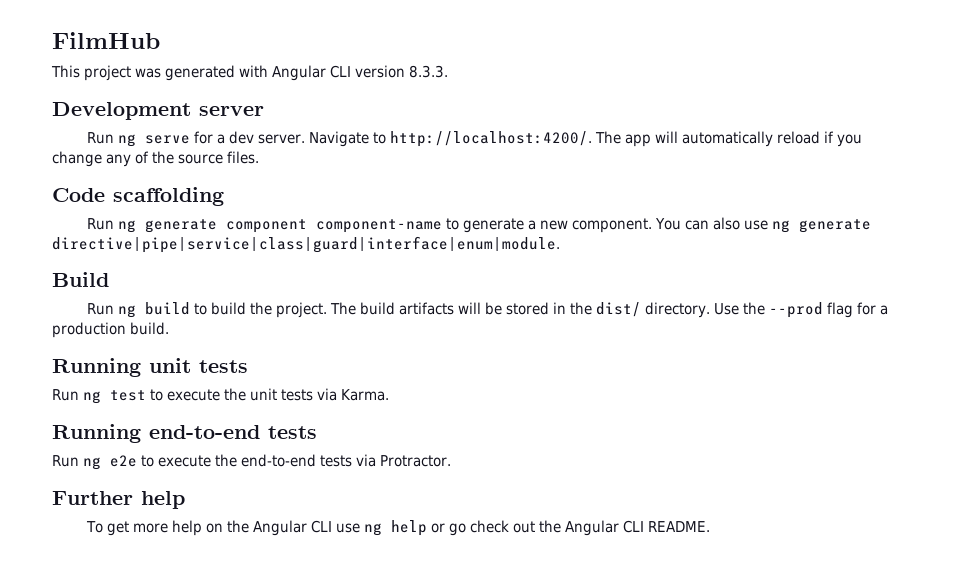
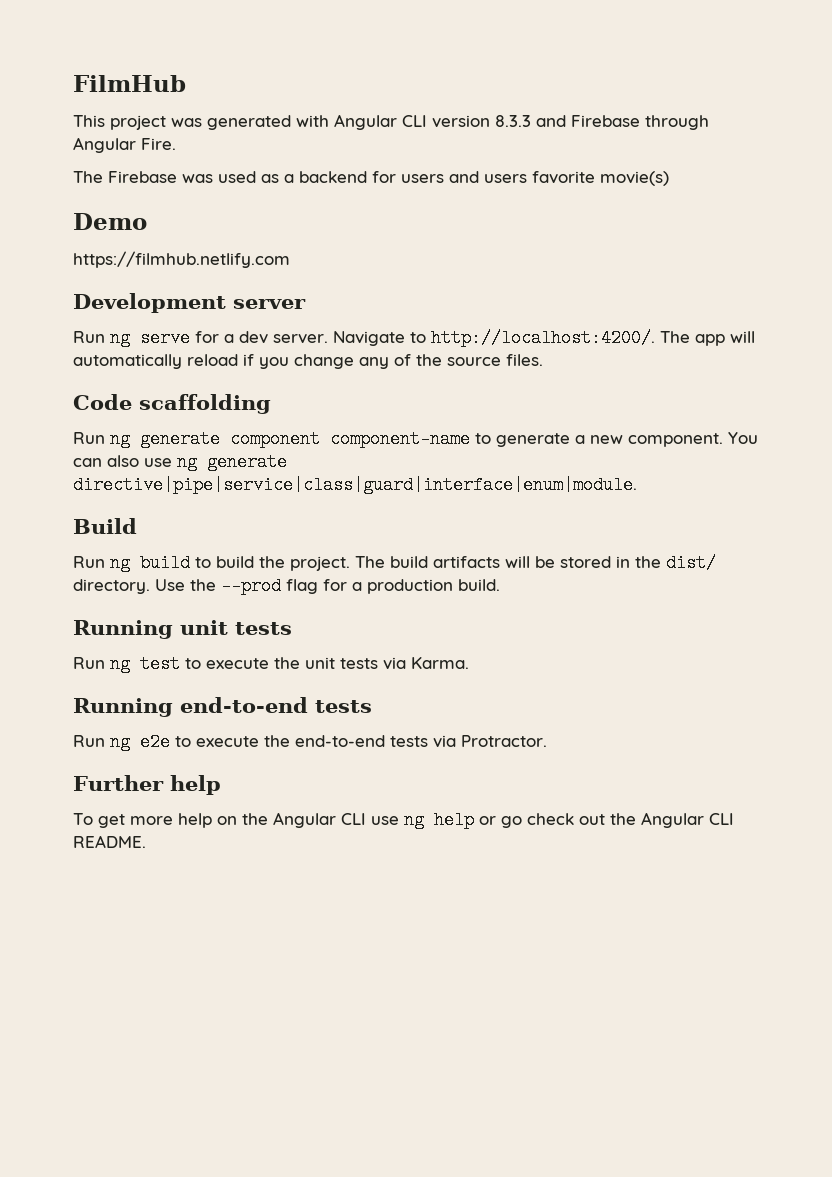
[409,65,448,78] 8.3.3. -> [495,115,709,130] [73,137,176,153] [73,171,669,186] [73,213,147,230] [73,251,290,268] 8.3.3 and Firebase through Angular Fire. // The Firebase was used as a backend for users and users favorite movie(s) // Demo // https://filmhub.netlify.com

